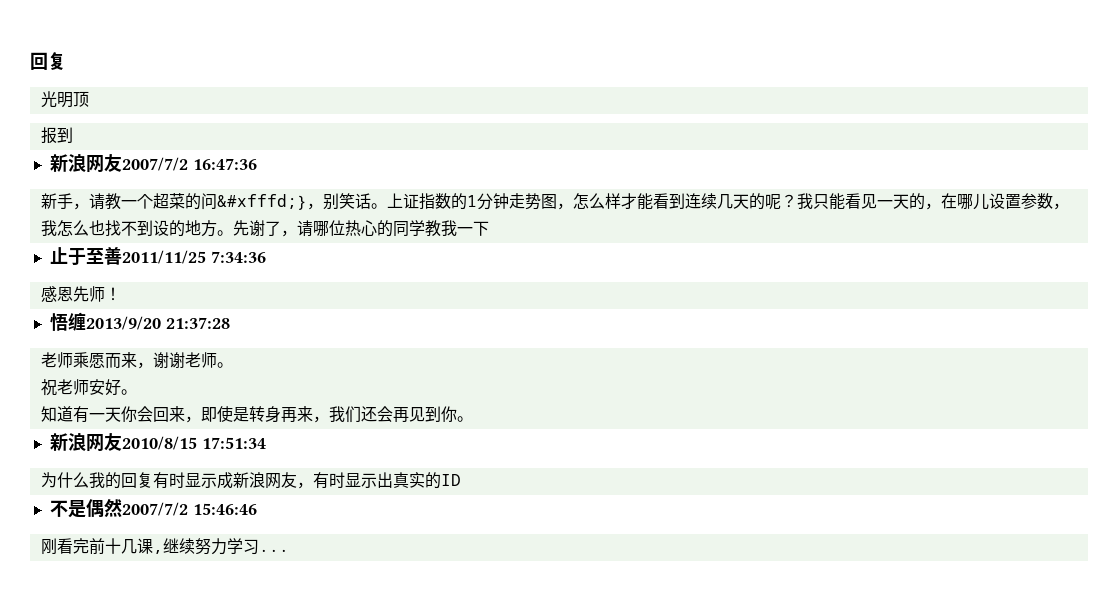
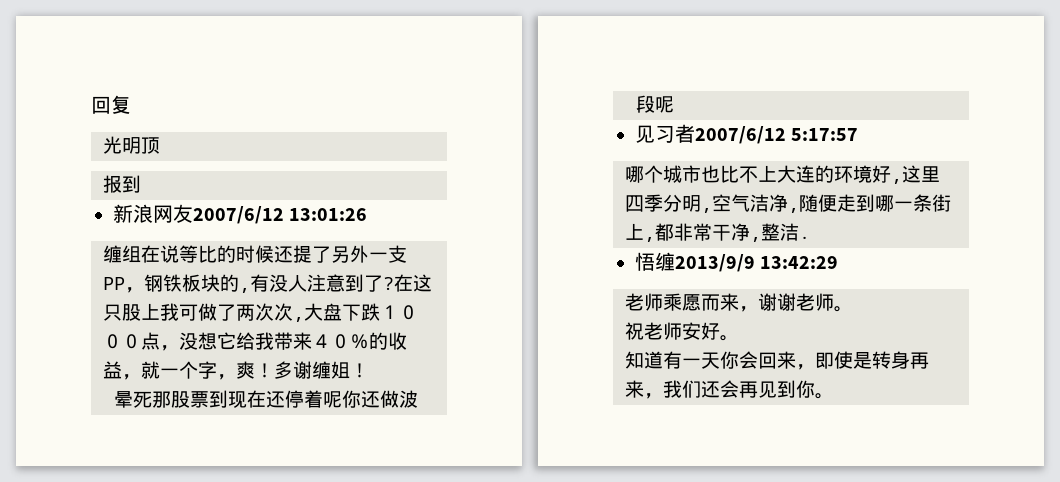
[121,157,257,171] [40,193,1069,210] [40,220,489,237] [49,247,266,265] [40,286,121,302] 2007/7/2 16:47:36 // 新手，请教一个超菜的问&#xfffd;}，别笑话。上证指数的1分钟走势图，怎么样才能看到连续几天的呢？我只能看见一天的，在哪儿设置参数，我怎么也找不到设的地方。先谢了，请哪位热心的同学教我一下 // 止于至善2011/11/25 7:34:36 // 感恩先师！ -> [193,206,368,224] [103,245,407,263] [103,274,432,293] [103,303,418,322] [103,332,407,351] [103,361,369,380] [114,390,418,408] [636,95,674,113] [635,124,859,144] [625,165,940,184] [625,194,951,213] [625,223,810,242] 2007/6/12 13:01:26 // 缠组在说等比的时候还提了另外一支PP，钢铁板块的,有没人注意到了?在这只股上我可做了两次次,大盘下跌１０００点，没想它给我带来４０％的收益，就一个字，爽！多谢缠姐！ // 晕死那股票到现在还停着呢你还做波段呢 // 见习者2007/6/12 5:17:57 // 哪个城市也比不上大连的环境好,这里四季分明,空气洁净,随便走到哪一条街上,都非常干净,整洁.
[85,316,230,330] 2013/9/20 21:37:28 -> [675,254,839,272] 2013/9/9 13:42:29
[49,433,266,452] [40,472,461,489] [49,498,257,518] [40,538,289,555] // 新浪网友2010/8/15 17:51:34 // 为什么我的回复有时显示成新浪网友，有时显示出真实的ID // 不是偶然2007/7/2 15:46:46 // 刚看完前十几课,继续努力学习... -> (834, 396) none

